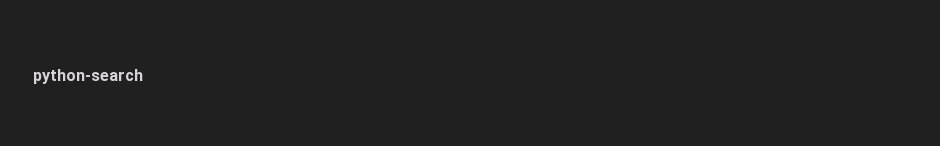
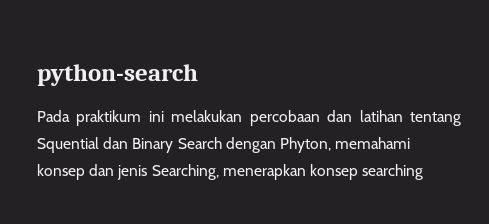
(143, 76) none -> [37,110,461,126] [37,137,411,153] [37,164,424,180] // Pada praktikum ini melakukan percobaan dan latihan tentang Squential dan Binary Search dengan Phyton, memahami konsep dan jenis Searching, menerapkan konsep searching

